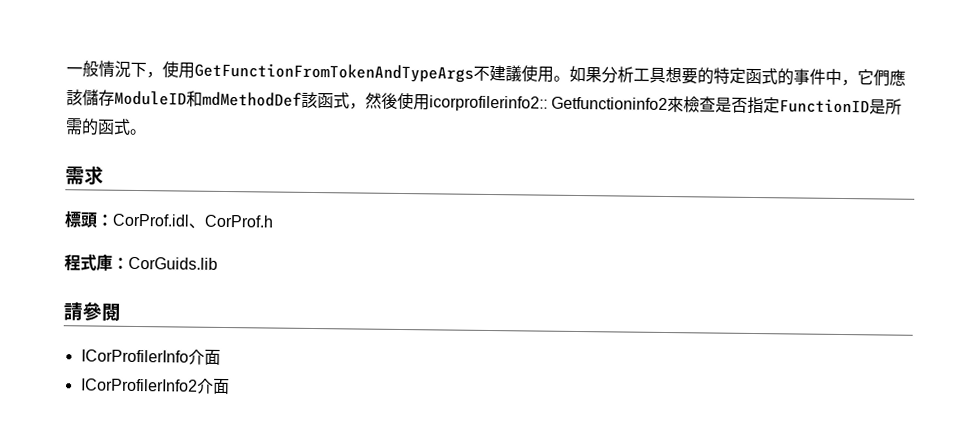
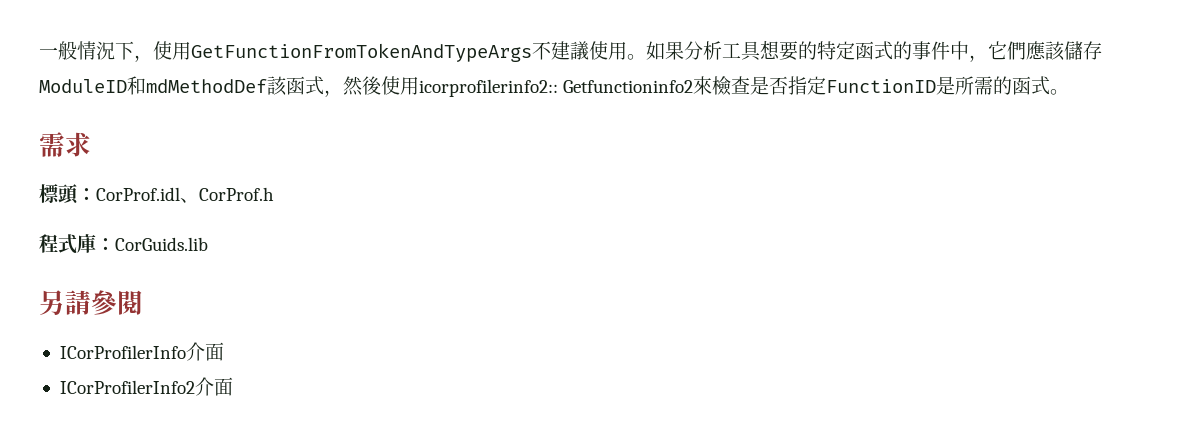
(218, 263) none -> [39,290,65,315] 另

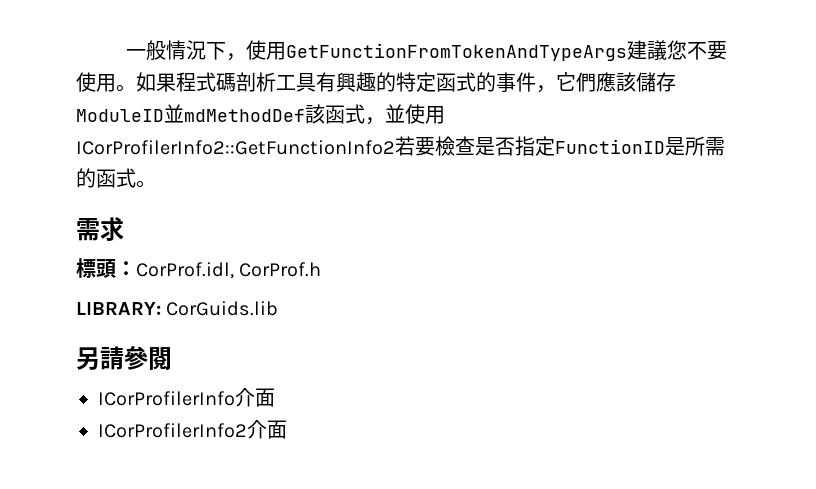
[532,40,798,61] 不建議使用。如果分析工具想要 -> [626,40,727,60] [76,72,376,92] 建議您不要使用。如果程式碼剖析工具有興趣
[950,41,969,60] 中 -> (536, 82) none
[127,76,146,95] 和 -> [164,104,184,123] 並
[343,76,713,97] 然後使用icorprofilerinfo2:: Getfunctioninfo2來 -> [385,104,445,124] [76,136,435,156] 並使用ICorProfilerInfo2::GetFunctionInfo2若要
[96,187,199,203] CorProf.idl、 -> [136,262,234,279] CorProf.idl,
[39,234,115,254] 程式庫： -> [76,302,161,315] LIBRARY:

